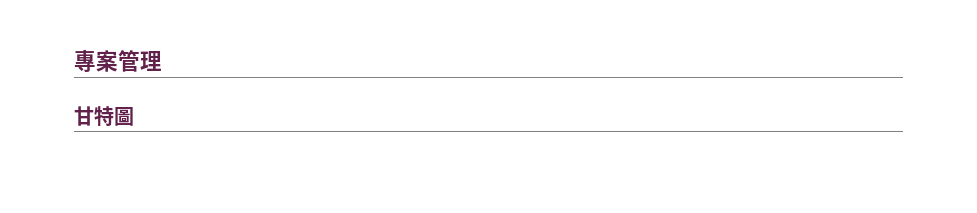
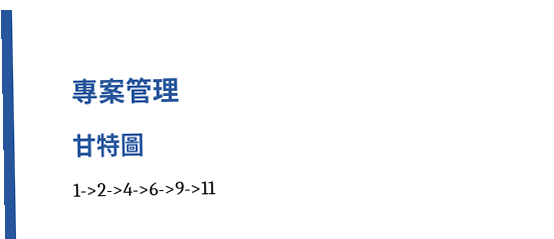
(134, 116) none -> [73,181,217,197] // 1->2->4->6->9->11

